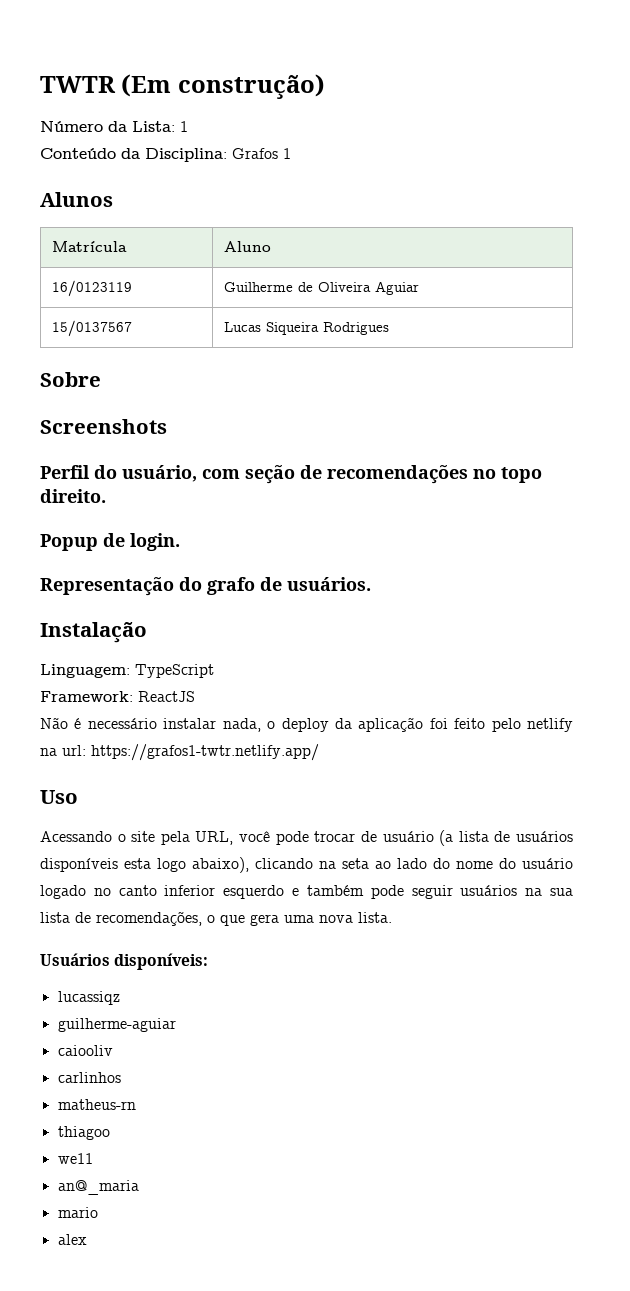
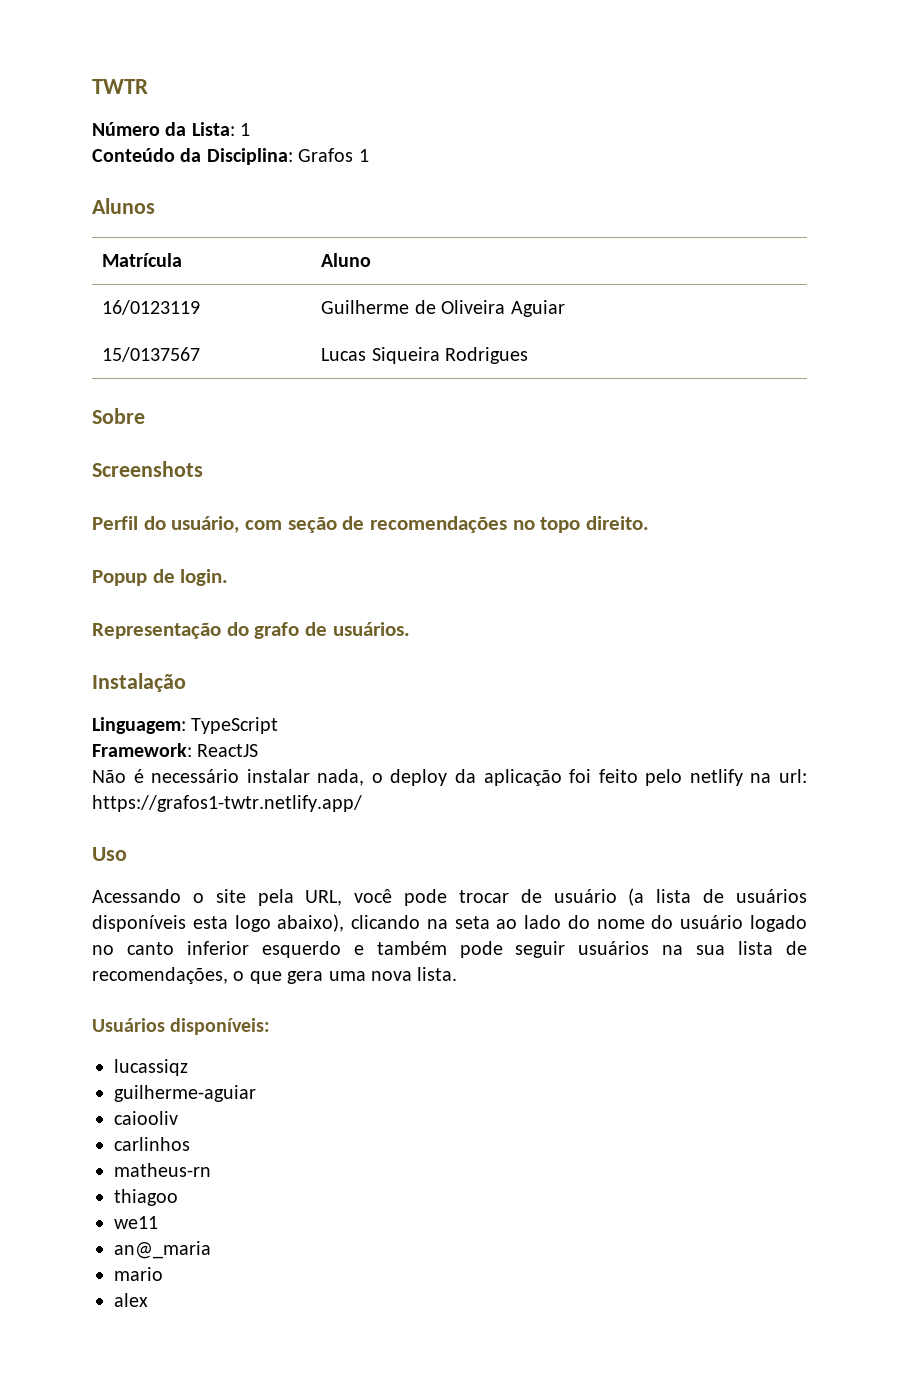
[121,74,325,99] (Em construção) -> (148, 86) none

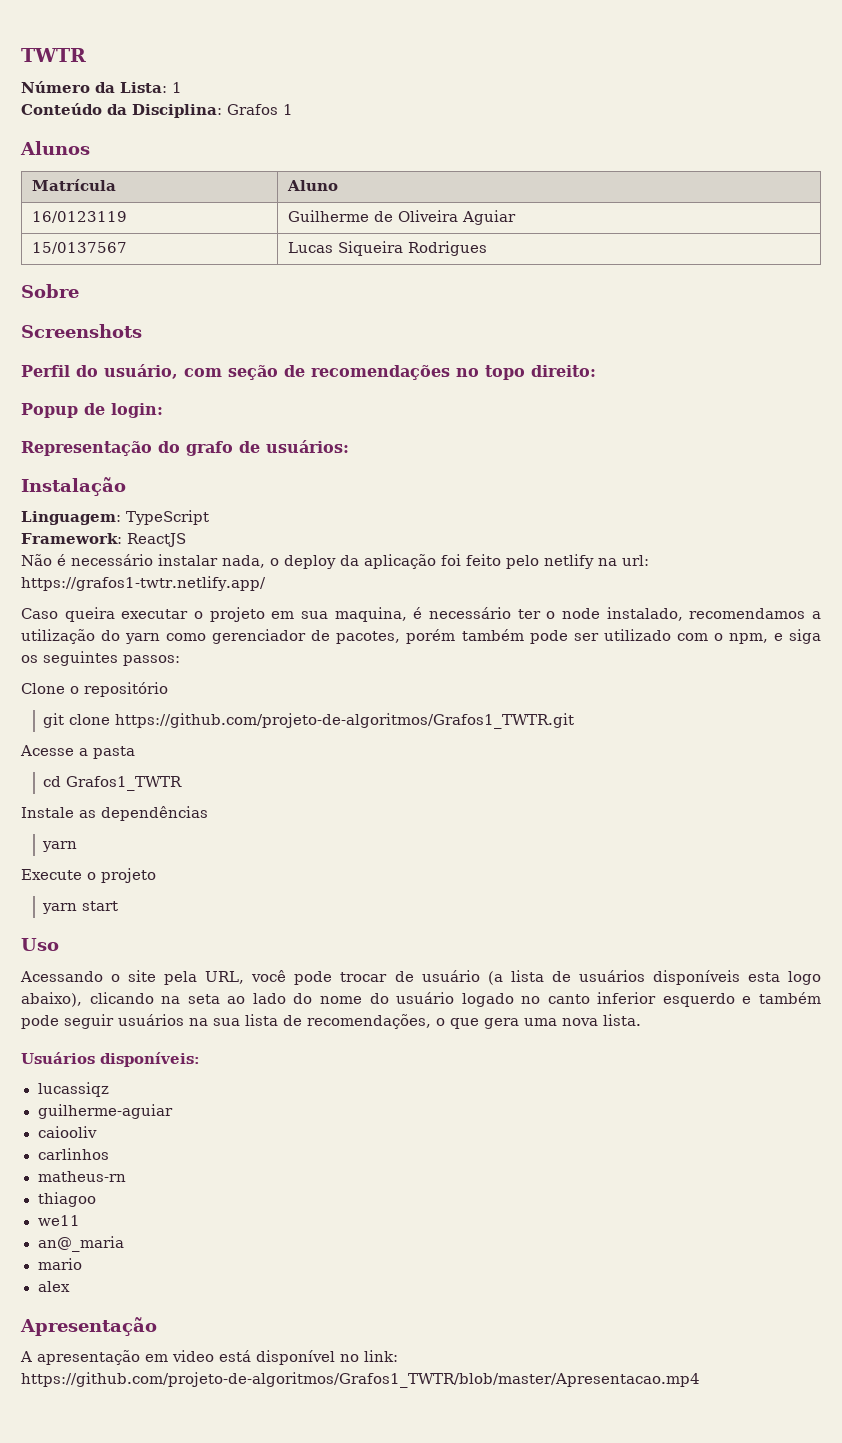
[586,516,650,530] direito. -> [531,365,596,377] direito:
[180,569,229,586] login. -> [111,403,163,418] login:
[332,622,410,636] usuários. -> [266,440,349,453] usuários:
(362, 803) none -> [21,607,821,622] [21,629,821,644] [21,651,180,666] [21,682,168,697] [43,713,575,729] [20,745,135,759] [43,776,183,791] [21,806,208,821] [42,841,78,852] [21,868,156,883] [42,901,119,914] // Caso queira executar o projeto em sua maquina, é necessário ter o node instalado, recomendamos a utilização do yarn como gerenciador de pacotes, porém também pode ser utilizado com o npm, e siga os seguintes passos: // Clone o repositório // git clone https://github.com/projeto-de-algoritmos/Grafos1_TWTR.git // Acesse a pasta // cd Grafos1_TWTR // Instale as dependências // yarn // Execute o projeto // yarn start
(148, 1300) none -> [20,1317,157,1336] [20,1350,398,1365] [21,1372,700,1388] // Apresentação // A apresentação em video está disponível no link: https://github.com/projeto-de-algoritmos/Grafos1_TWTR/blob/master/Apresentacao.mp4

